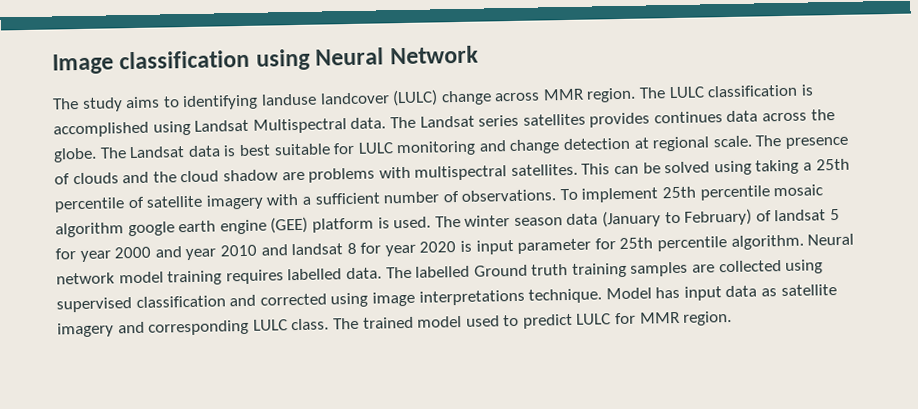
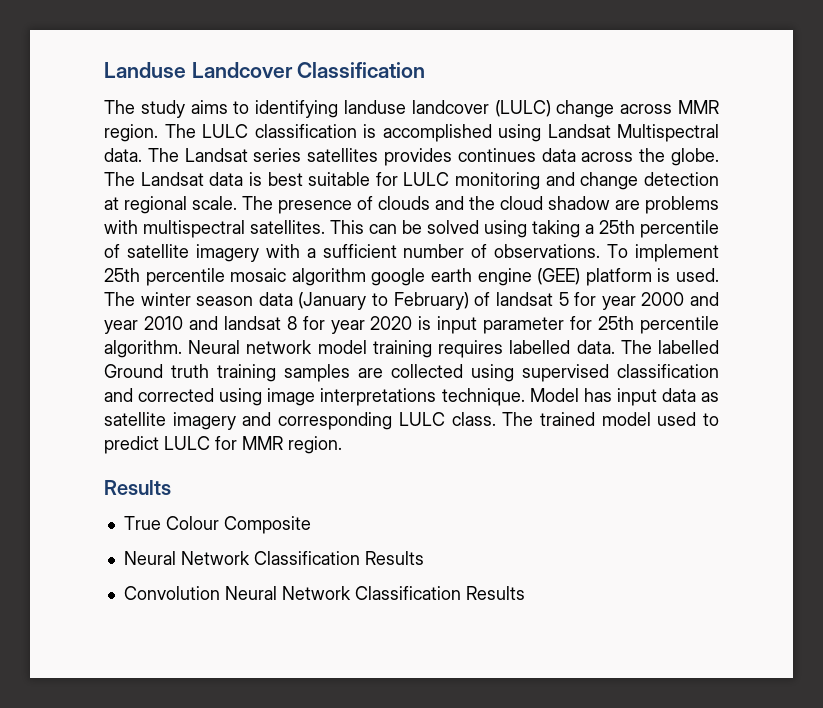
[52,45,479,75] Image classification using Neural Network -> [104,62,426,78] Landuse Landcover Classification
(733, 318) none -> [104,480,171,495] [123,516,311,534] [123,551,424,565] [123,586,525,600] // Results // True Colour Composite // Neural Network Classification Results // Convolution Neural Network Classification Results

